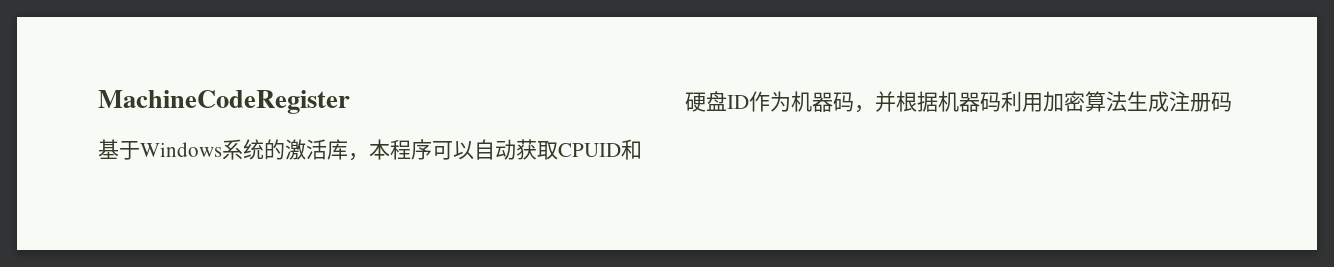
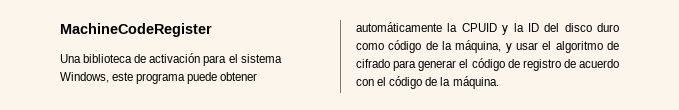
[98,139,642,161] [685,91,1232,113] 基于Windows系统的激活库，本程序可以自动获取CPUID和硬盘ID作为机器码，并根据机器码利用加密算法生成注册码 -> [60,53,282,66] [60,72,258,84] [356,22,619,35] [356,40,619,53] [356,58,619,71] [356,76,499,89] Una biblioteca de activación para el sistema Windows, este programa puede obtener automáticamente la CPUID y la ID del disco duro como código de la máquina, y usar el algoritmo de cifrado para generar el código de registro de acuerdo con el código de la máquina.

